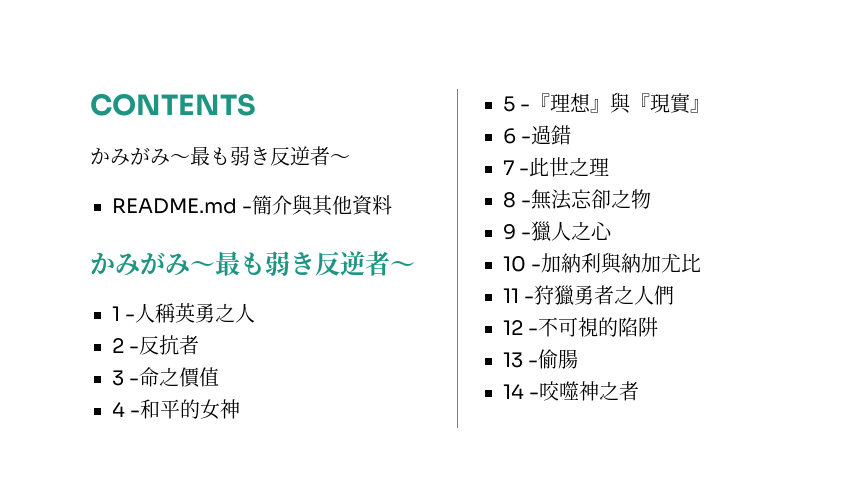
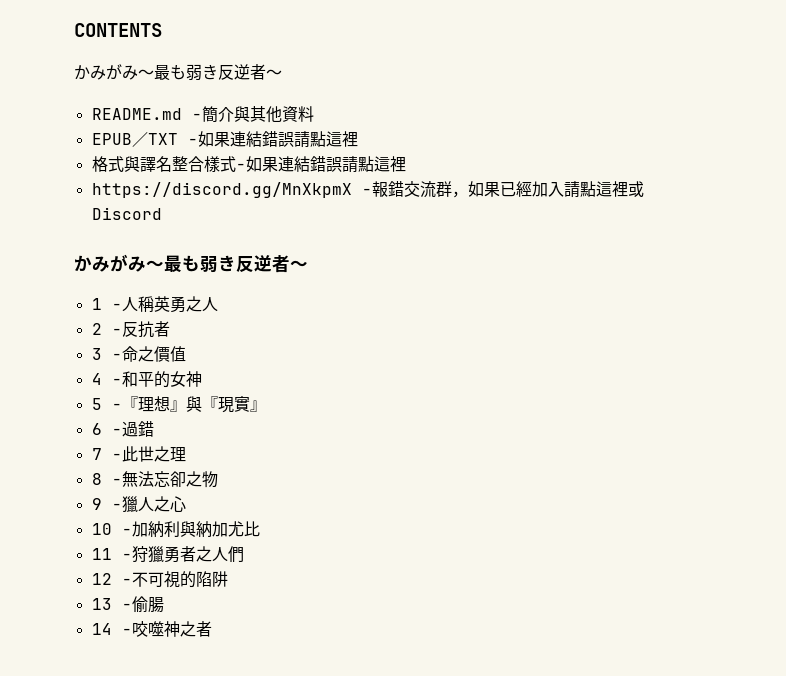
(393, 205) none -> [91,131,358,148] [91,156,406,173] [91,181,644,198] [91,207,162,220] // EPUB／TXT -如果連結錯誤請點這裡 // 格式與譯名整合樣式-如果連結錯誤請點這裡 // https://discord.gg/MnXkpmX -報錯交流群，如果已經加入請點這裡或Discord

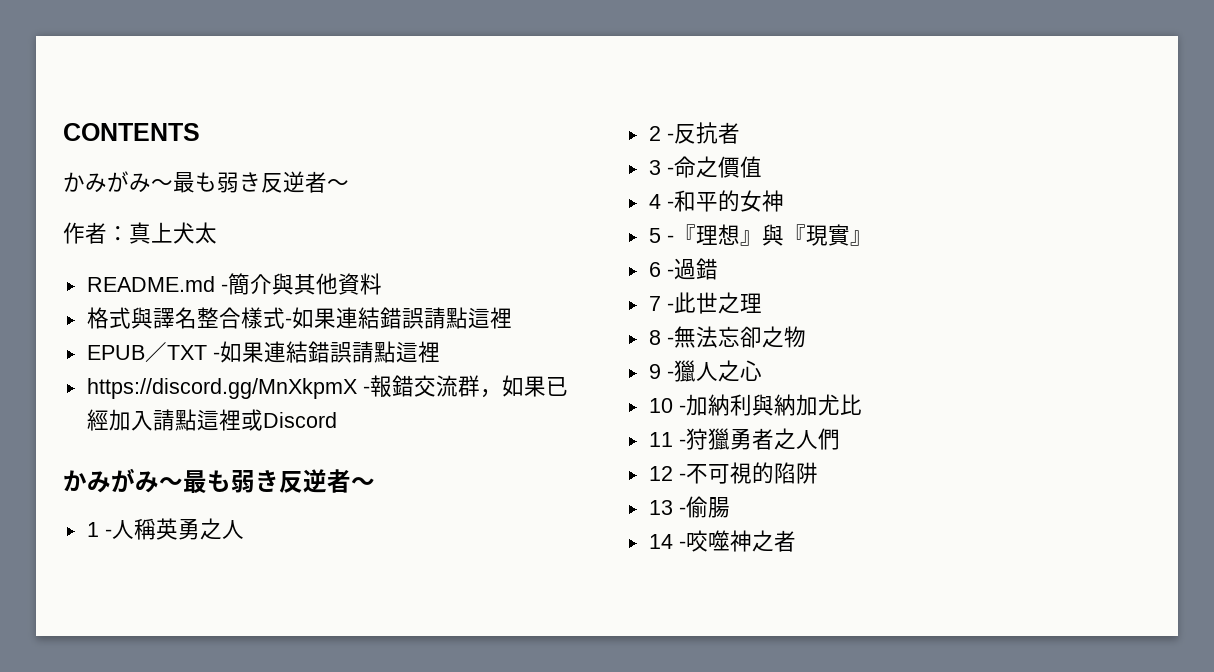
(282, 73) none -> [63,222,217,244] // 作者：真上犬太
[91,131,358,148] [91,156,236,172] EPUB／TXT -如果連結錯誤請點這裡 // 格式與譯名整合樣式 -> [86,307,512,329] [86,342,207,363] 格式與譯名整合樣式-如果連結錯誤請點這裡 // EPUB／TXT

